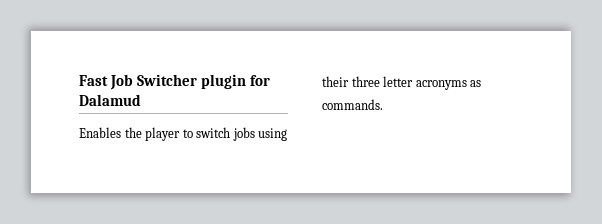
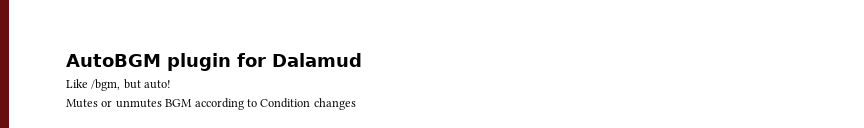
[79,74,198,90] Fast Job Switcher -> [66,54,161,67] AutoBGM
[79,127,288,141] [322,76,482,90] [322,99,383,110] Enables the player to switch jobs using their three letter acronyms as commands. -> [66,79,172,91] [66,98,356,110] Like /bgm, but auto! // Mutes or unmutes BGM according to Condition changes

